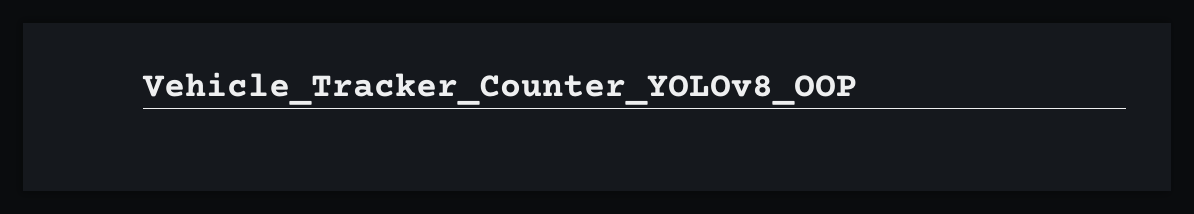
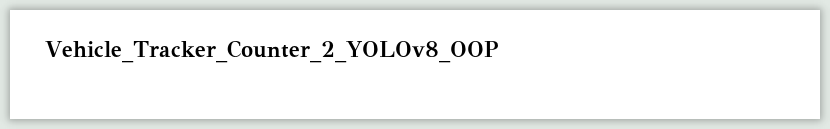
[142,72,857,105] Vehicle_Tracker_Counter_YOLOv8_OOP -> [45,40,498,63] Vehicle_Tracker_Counter_2_YOLOv8_OOP

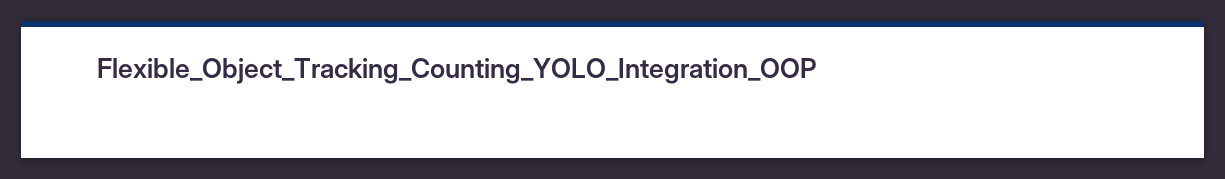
[45,40,498,63] Vehicle_Tracker_Counter_2_YOLOv8_OOP -> [97,58,817,84] Flexible_Object_Tracking_Counting_YOLO_Integration_OOP

